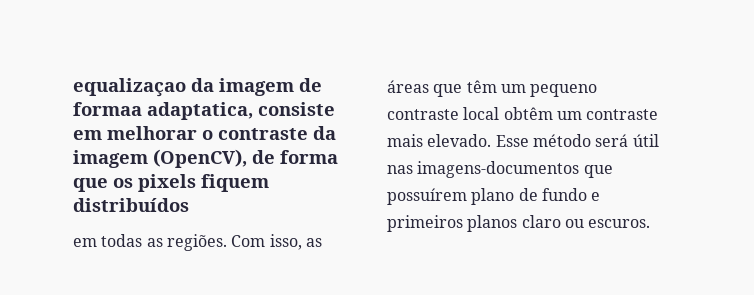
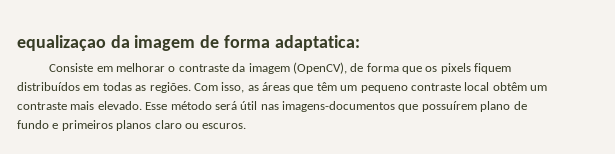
[73,102,335,120] formaa adaptatica, consiste -> [223,35,360,51] [49,63,94,72] forma adaptatica: // Consiste
(189, 205) // -> (80, 86) none

